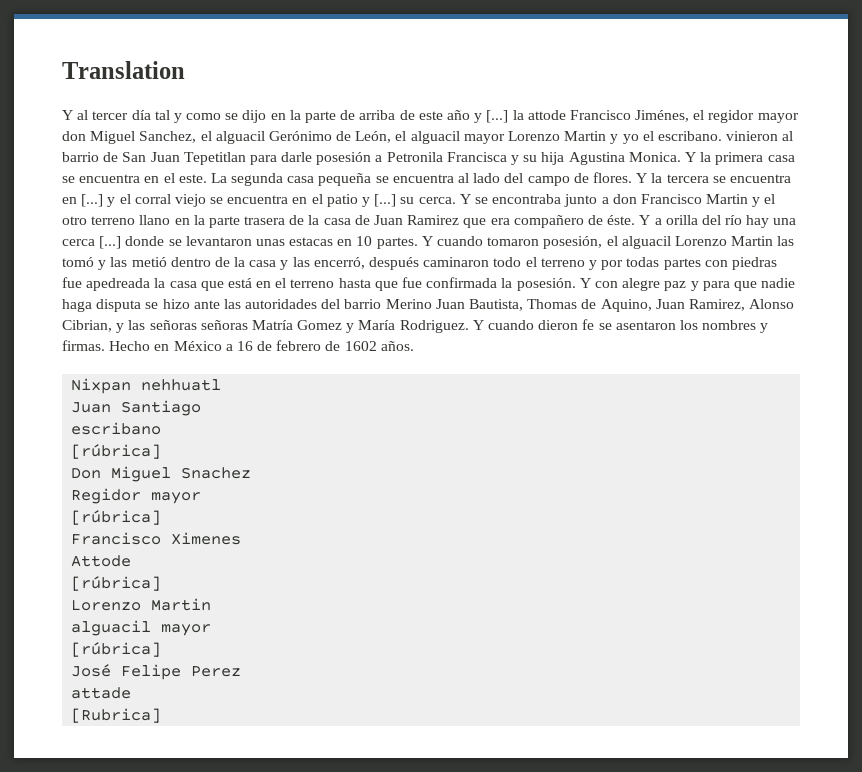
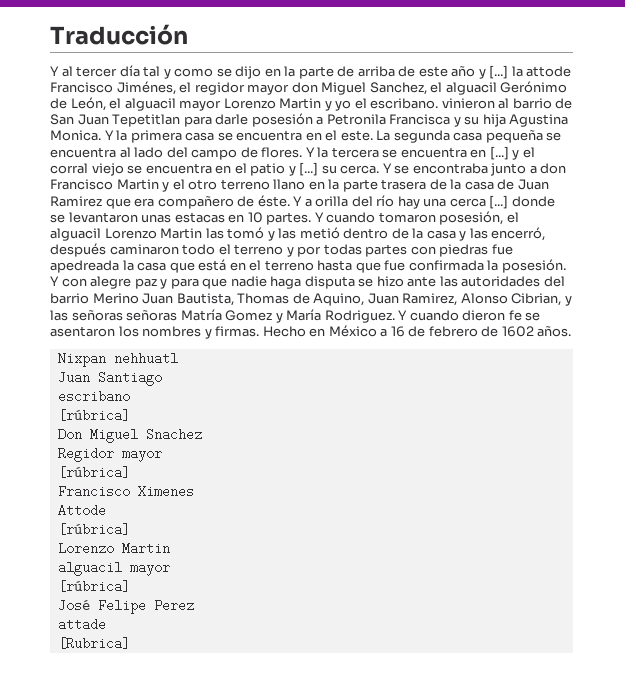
[62,61,185,79] Translation -> [50,24,188,45] Traducción

